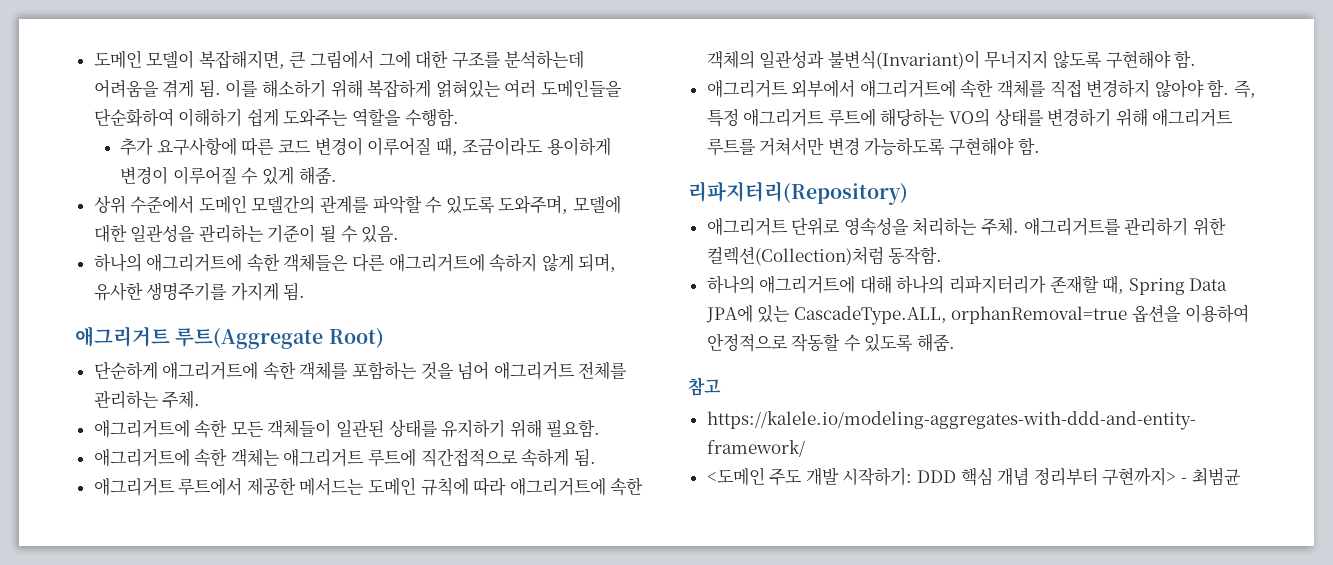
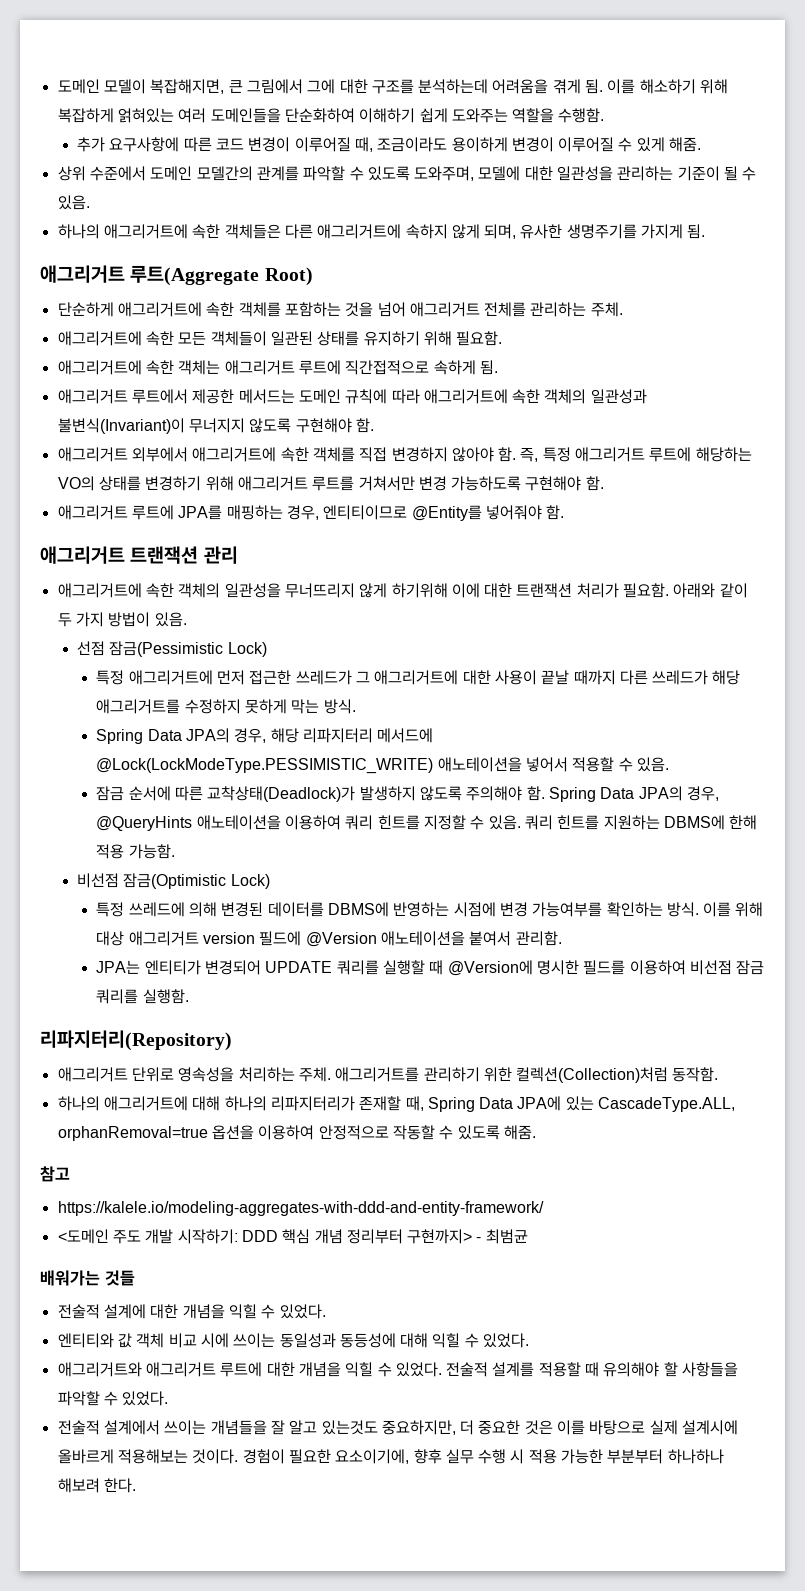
(1040, 146) none -> [57,505,565,521] [40,546,238,564] [57,583,748,598] [57,612,187,627] [76,641,267,657] [96,670,741,685] [96,699,356,714] [96,728,434,744] [96,757,669,774] [96,786,719,802] [96,815,758,831] [96,844,175,859] [76,873,270,889] [96,902,764,917] [96,931,562,947] [96,960,765,976] [96,989,189,1004] // 애그리거트 루트에 JPA를 매핑하는 경우, 엔티티이므로 @Entity를 넣어줘야 함. // 애그리거트 트랜잭션 관리 // 애그리거트에 속한 객체의 일관성을 무너뜨리지 않게 하기위해 이에 대한 트랜잭션 처리가 필요함. 아래와 같이 두 가지 방법이 있음. // 선점 잠금(Pessimistic Lock) // 특정 애그리거트에 먼저 접근한 쓰레드가 그 애그리거트에 대한 사용이 끝날 때까지 다른 쓰레드가 해당 애그리거트를 수정하지 못하게 막는 방식. // Spring Data JPA의 경우, 해당 리파지터리 메서드에 @Lock(LockModeType.PESSIMISTIC_WRITE) 애노테이션을 넣어서 적용할 수 있음. // 잠금 순서에 따른 교착상태(Deadlock)가 발생하지 않도록 주의해야 함. Spring Data JPA의 경우, @QueryHints 애노테이션을 이용하여 쿼리 힌트를 지정할 수 있음. 쿼리 힌트를 지원하는 DBMS에 한해 적용 가능함. // 비선점 잠금(Optimistic Lock) // 특정 쓰레드에 의해 변경된 데이터를 DBMS에 반영하는 시점에 변경 가능여부를 확인하는 방식. 이를 위해 대상 애그리거트 version 필드에 @Version 애노테이션을 붙여서 관리함. // JPA는 엔티티가 변경되어 UPDATE 쿼리를 실행할 때 @Version에 명시한 필드를 이용하여 비선점 잠금 쿼리를 실행함.
(1241, 477) none -> [40,1270,135,1286] [57,1304,326,1319] [57,1333,530,1348] [57,1362,739,1377] [57,1391,169,1406] [57,1420,739,1435] [57,1449,724,1464] [57,1478,136,1493] // 배워가는 것들 // 전술적 설계에 대한 개념을 익힐 수 있었다. // 엔티티와 값 객체 비교 시에 쓰이는 동일성과 동등성에 대해 익힐 수 있었다. // 애그리거트와 애그리거트 루트에 대한 개념을 익힐 수 있었다. 전술적 설계를 적용할 때 유의해야 할 사항들을 파악할 수 있었다. // 전술적 설계에서 쓰이는 개념들을 잘 알고 있는것도 중요하지만, 더 중요한 것은 이를 바탕으로 실제 설계시에 올바르게 적용해보는 것이다. 경험이 필요한 요소이기에, 향후 실무 수행 시 적용 가능한 부분부터 하나하나 해보려 한다.

